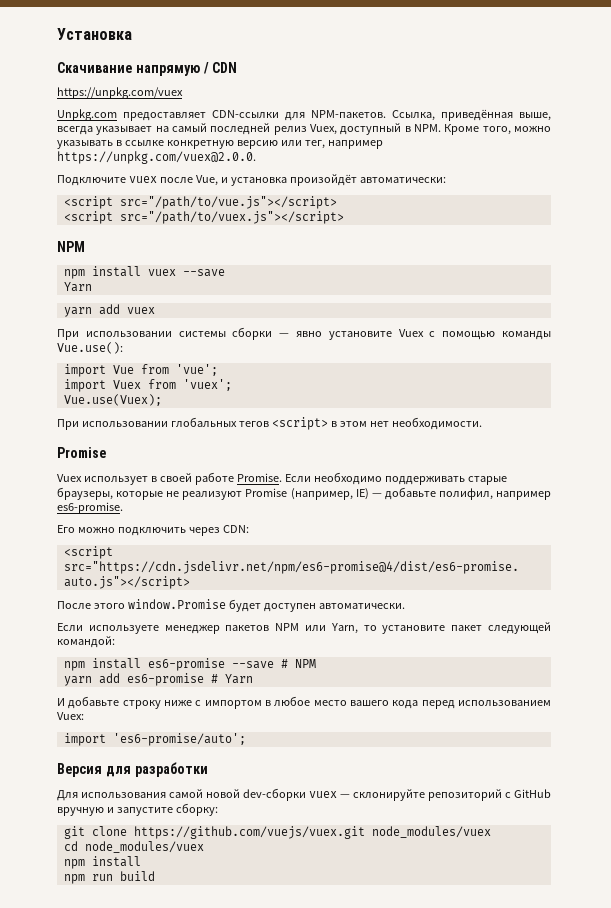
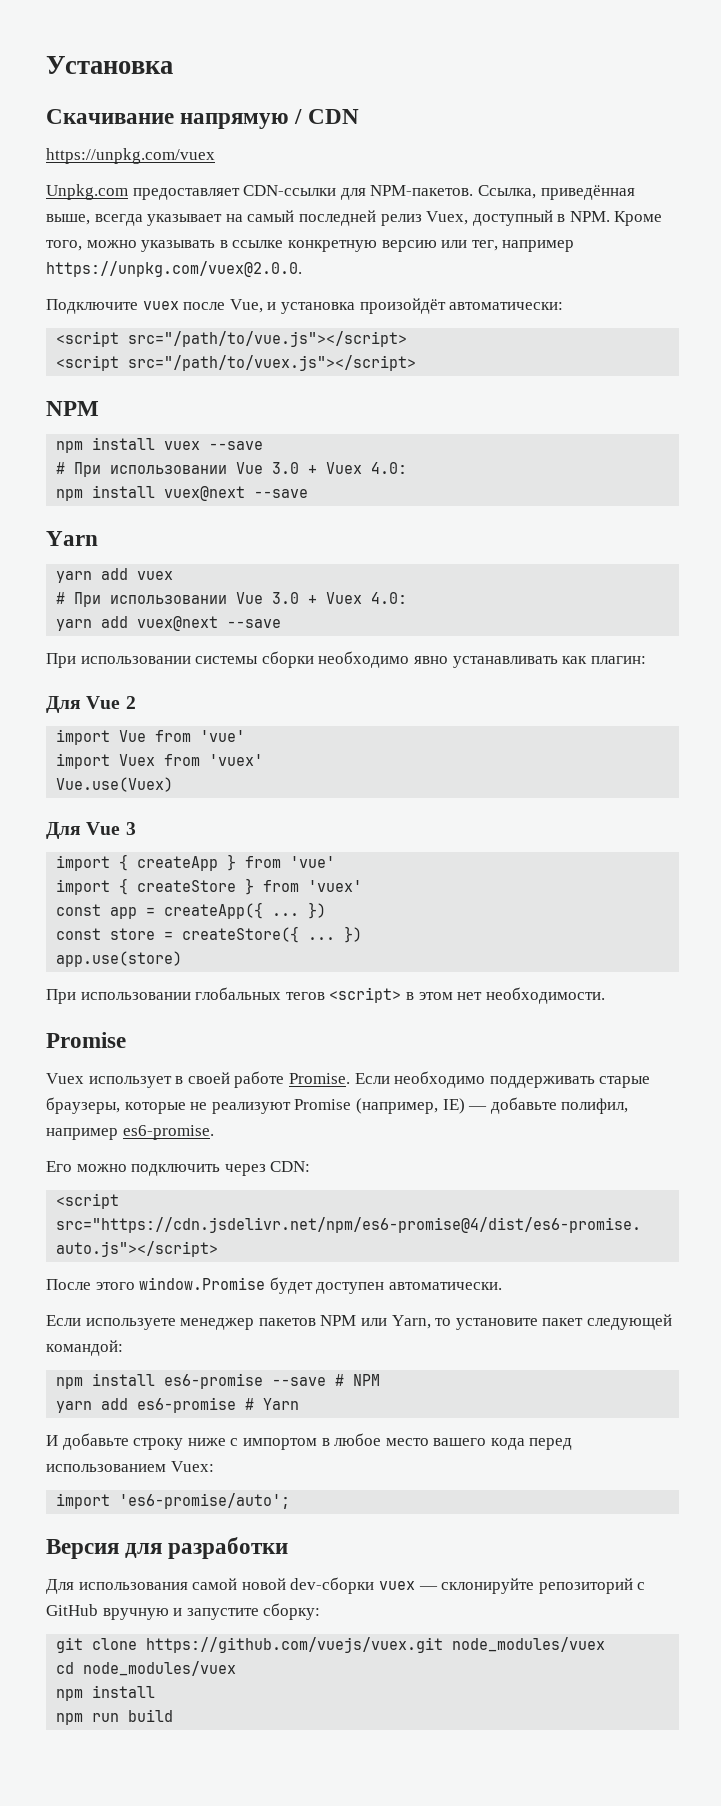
[63,282,92,292] [63,304,155,317] [57,327,551,340] [57,342,123,354] Yarn // yarn add vuex // При использовании системы сборки — явно установите Vuex с помощью команды Vue.use(): -> [56,462,408,477] [56,485,309,501] [46,531,98,546] [56,568,174,583] [56,592,408,607] [56,616,282,631] [46,651,646,668] [46,696,136,713] # При использовании Vue 3.0 + Vuex 4.0: // npm install vuex@next --save // Yarn // yarn add vuex // # При использовании Vue 3.0 + Vuex 4.0: // yarn add vuex@next --save // При использовании системы сборки необходимо явно устанавливать как плагин: // Для Vue 2
[175,364,218,376] 'vue'; -> [200,730,246,742] 'vue'
[182,379,232,391] [63,394,162,406] 'vuex'; // Vue.use(Vuex); -> [209,754,264,766] [56,777,174,792] [46,822,136,839] [56,854,336,871] [56,878,363,895] [56,902,327,919] [56,926,363,943] [56,951,183,967] 'vuex' // Vue.use(Vuex) // Для Vue 3 // import { createApp } from 'vue' // import { createStore } from 'vuex' // const app = createApp({ ... }) // const store = createStore({ ... }) // app.use(store)

